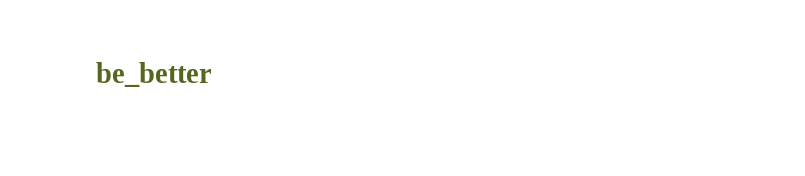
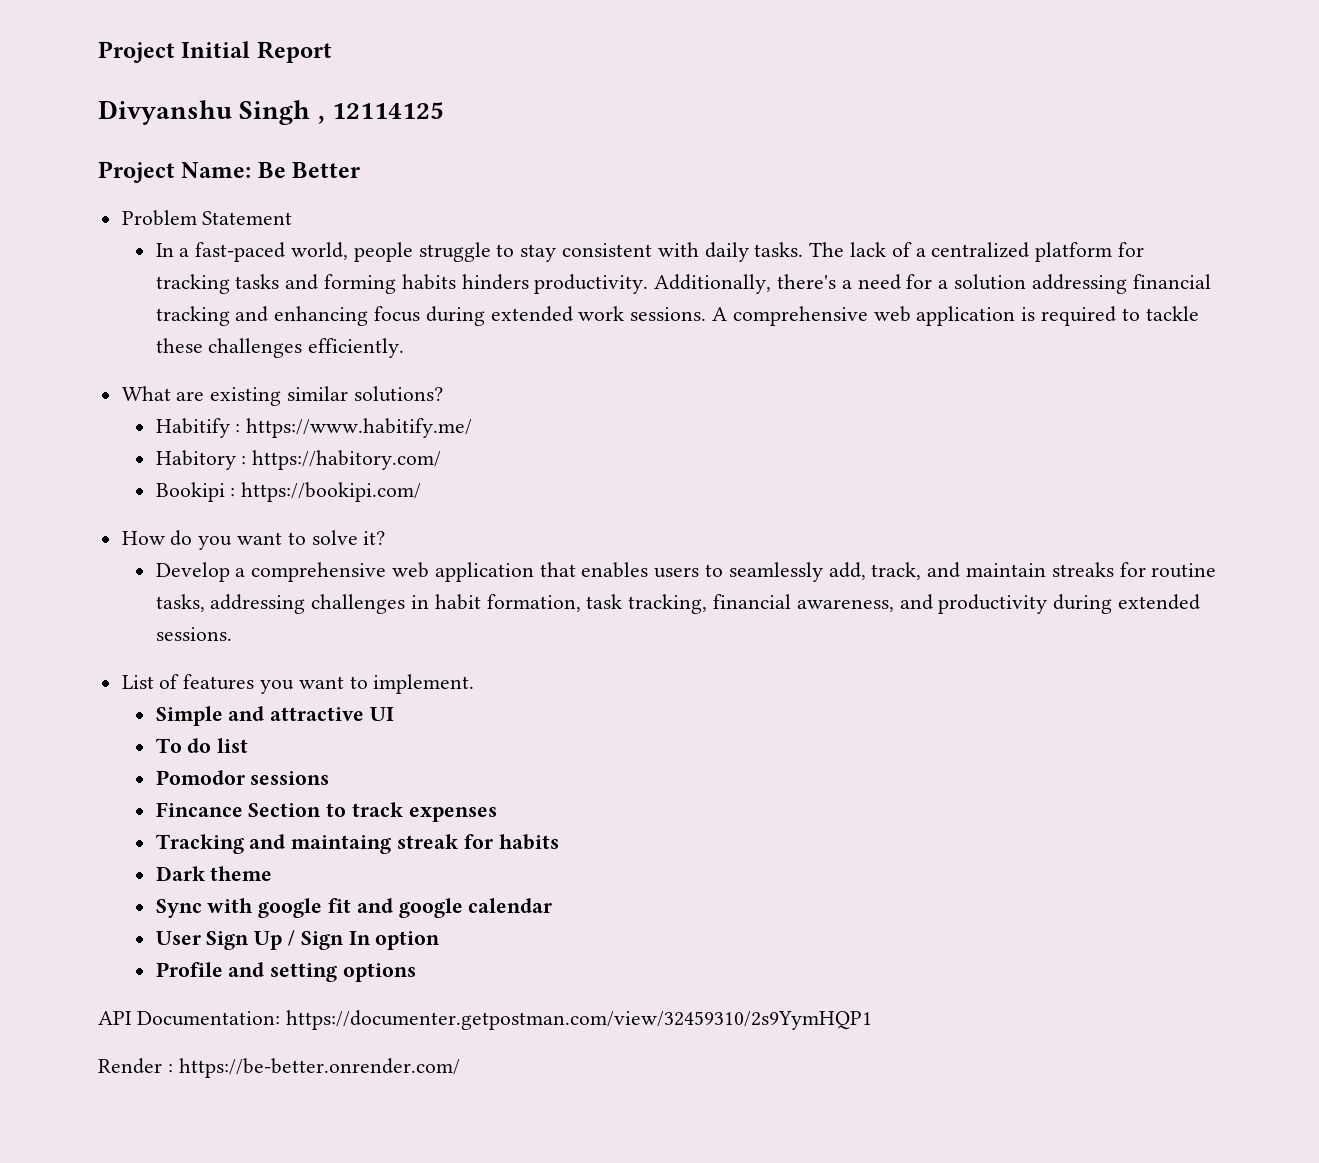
[96,62,212,87] be_better -> [98,41,332,63] [98,100,444,125] [98,161,361,183] [121,210,293,226] [155,242,1145,262] [155,274,1211,294] [155,306,1199,326] [155,338,405,358] [121,386,443,406] [155,418,473,438] [155,450,442,470] [155,482,422,502] [121,530,386,550] [155,562,1217,582] [155,594,1201,614] [155,627,232,641] [121,674,475,694] [155,706,394,726] [155,738,249,753] [155,770,330,785] [155,802,497,822] [155,834,559,854] [155,866,273,881] [155,898,553,918] [155,930,441,950] [155,962,416,982] [98,1010,872,1030] [98,1058,460,1078] Project Initial Report // Divyanshu Singh , 12114125 // Project Name: Be Better // Problem Statement // In a fast-paced world, people struggle to stay consistent with daily tasks. The lack of a centralized platform for tracking tasks and forming habits hinders productivity. Additionally, there's a need for a solution addressing financial tracking and enhancing focus during extended work sessions. A comprehensive web application is required to tackle these challenges efficiently. // What are existing similar solutions? // Habitify : https://www.habitify.me/ // Habitory : https://habitory.com/ // Bookipi : https://bookipi.com/ // How do you want to solve it? // Develop a comprehensive web application that enables users to seamlessly add, track, and maintain streaks for routine tasks, addressing challenges in habit formation, task tracking, financial awareness, and productivity during extended sessions. // List of features you want to implement. // Simple and attractive UI // To do list // Pomodor sessions // Fincance Section to track expenses // Tracking and maintaing streak for habits // Dark theme // Sync with google fit and google calendar // User Sign Up / Sign In option // Profile and setting options // API Documentation: https://documenter.getpostman.com/view/32459310/2s9YymHQP1 // Render : https://be-better.onrender.com/

